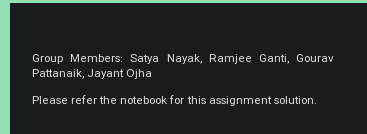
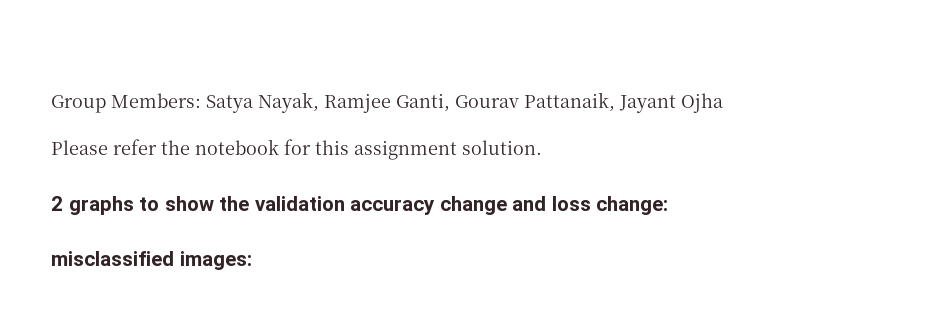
(317, 100) none -> [51,196,669,215] [51,251,252,270] // 2 graphs to show the validation accuracy change and loss change: // misclassified images:

